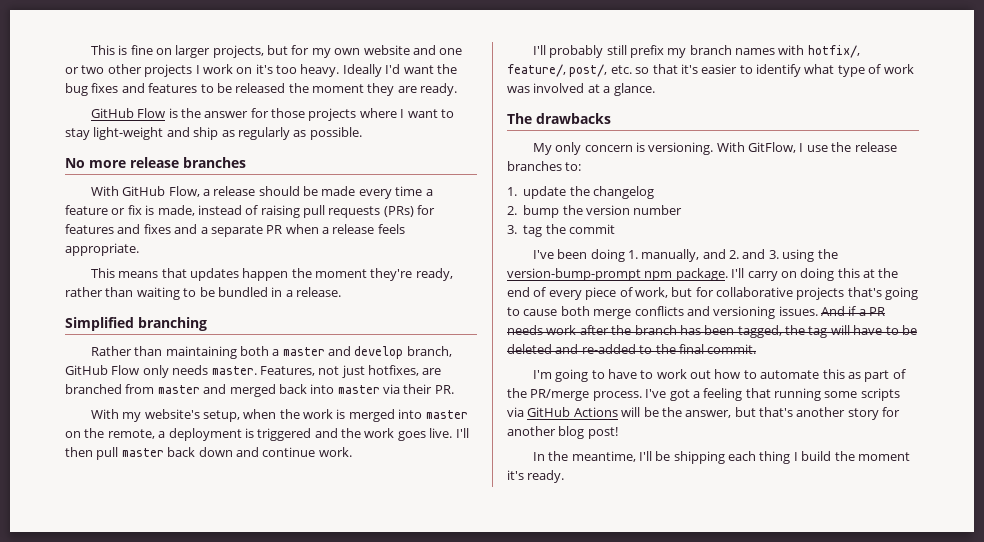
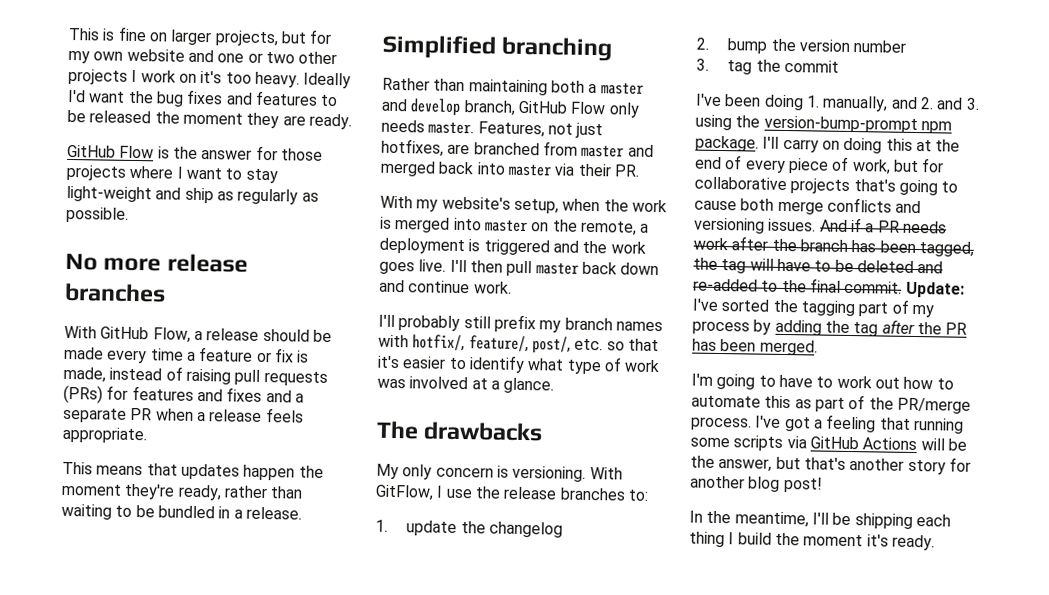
(757, 349) none -> [905,281,965,298] [692,298,934,318] [692,319,968,337] [692,338,818,356] Update: I've sorted the tagging part of my process by adding the tag after the PR has been merged.

